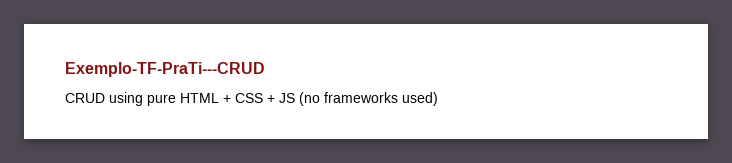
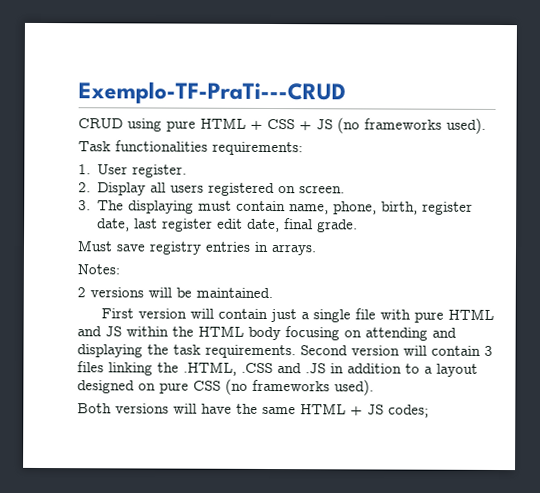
[402,92,438,106] used) -> [446,117,486,134] [78,140,303,156] [78,164,188,178] [78,182,346,197] [78,200,474,215] [97,218,359,233] [77,240,317,256] [77,264,120,275] [77,287,273,299] [101,308,495,323] [77,325,457,341] [77,344,493,359] [77,361,478,377] [77,378,374,396] [77,403,429,418] used). // Task functionalities requirements: // 1. User register. // 2. Display all users registered on screen. // 3. The displaying must contain name, phone, birth, register date, last register edit date, final grade. // Must save registry entries in arrays. // Notes: // 2 versions will be maintained. // First version will contain just a single file with pure HTML and JS within the HTML body focusing on attending and displaying the task requirements. Second version will contain 3 files linking the .HTML, .CSS and .JS in addition to a layout designed on pure CSS (no frameworks used). // Both versions will have the same HTML + JS codes;

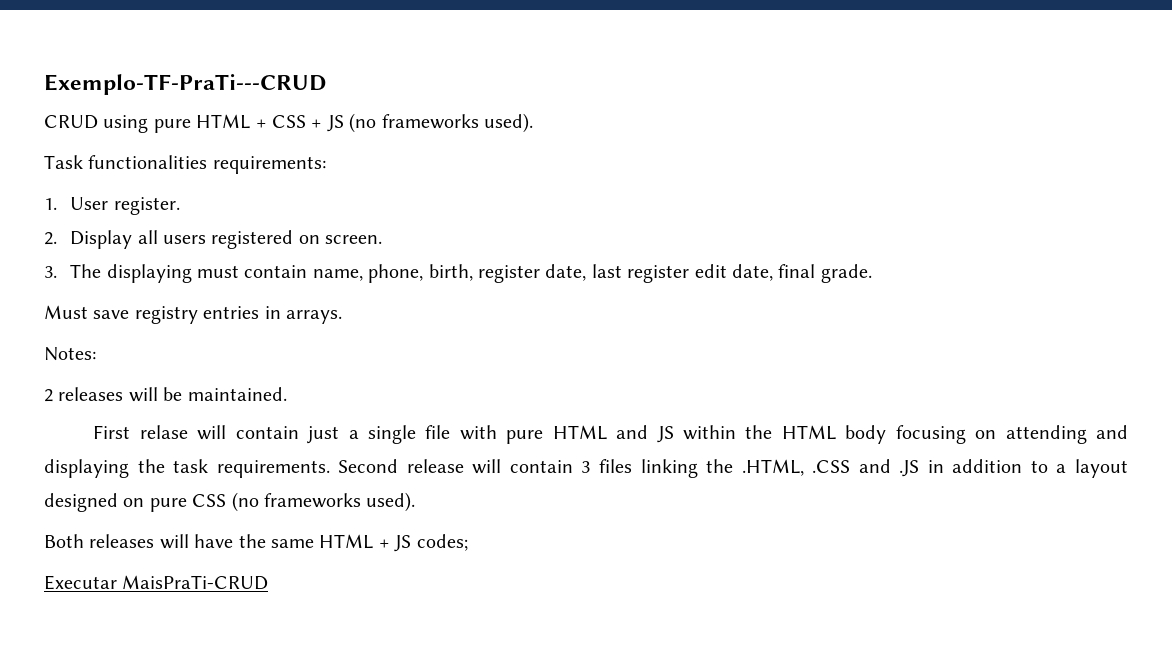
[90,287,144,298] versions -> [58,387,124,401] releases
[138,308,188,319] version -> [139,425,188,439] relase
[351,345,400,356] version -> [406,459,464,473] release
[115,403,169,414] versions -> [89,534,155,548] releases
(429, 411) none -> [44,575,269,590] // Executar MaisPraTi-CRUD

